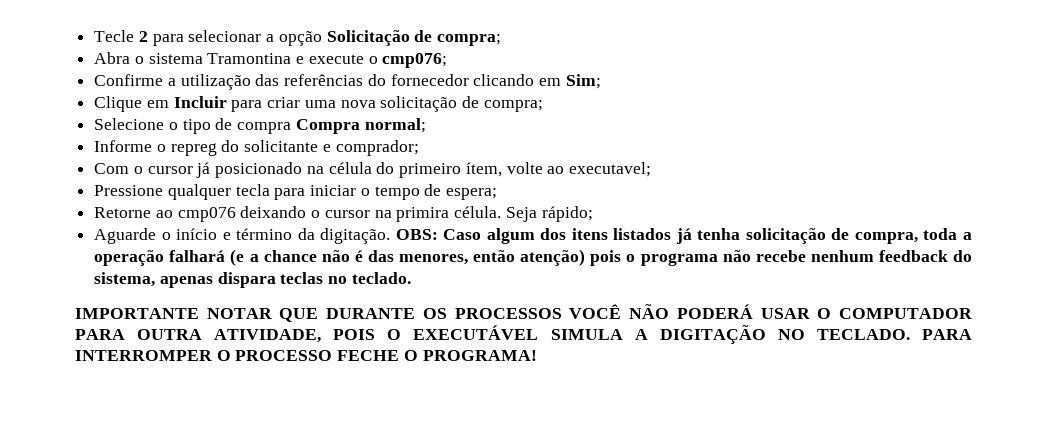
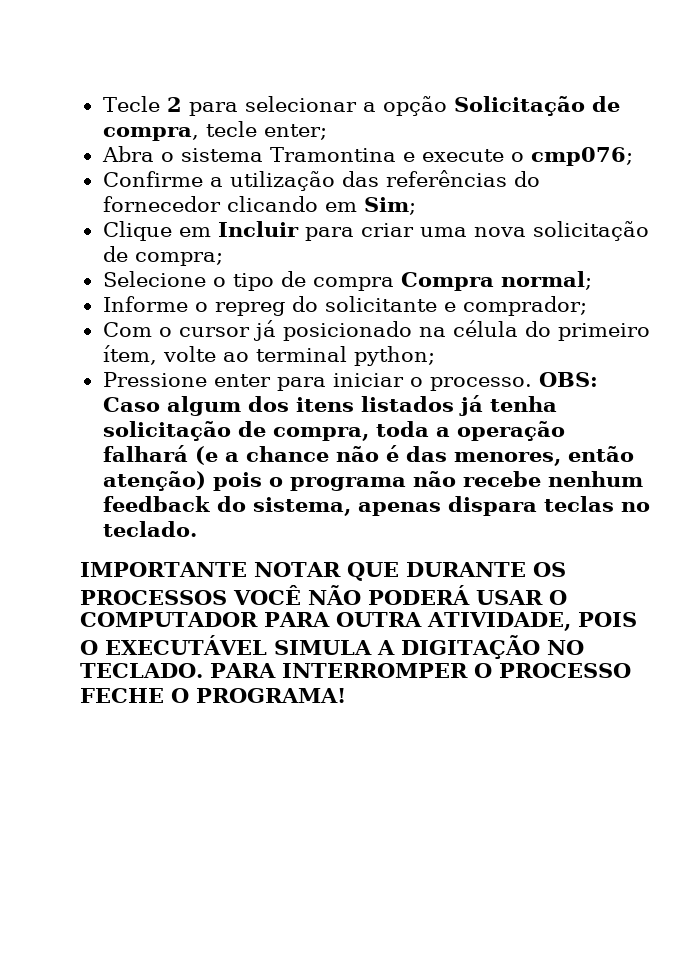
[437,34,502,46] compra; -> [102,121,327,141] compra, tecle enter;
[568,162,651,177] executavel; -> [255,346,435,366] terminal python;
[167,184,270,200] qualquer tecla -> [213,374,271,387] enter
[374,184,498,200] [94,206,593,222] [94,228,391,244] tempo de espera; // Retorne ao cmp076 deixando o cursor na primira célula. Seja rápido; // Aguarde o início e término da digitação. -> [429,377,532,391] processo.

